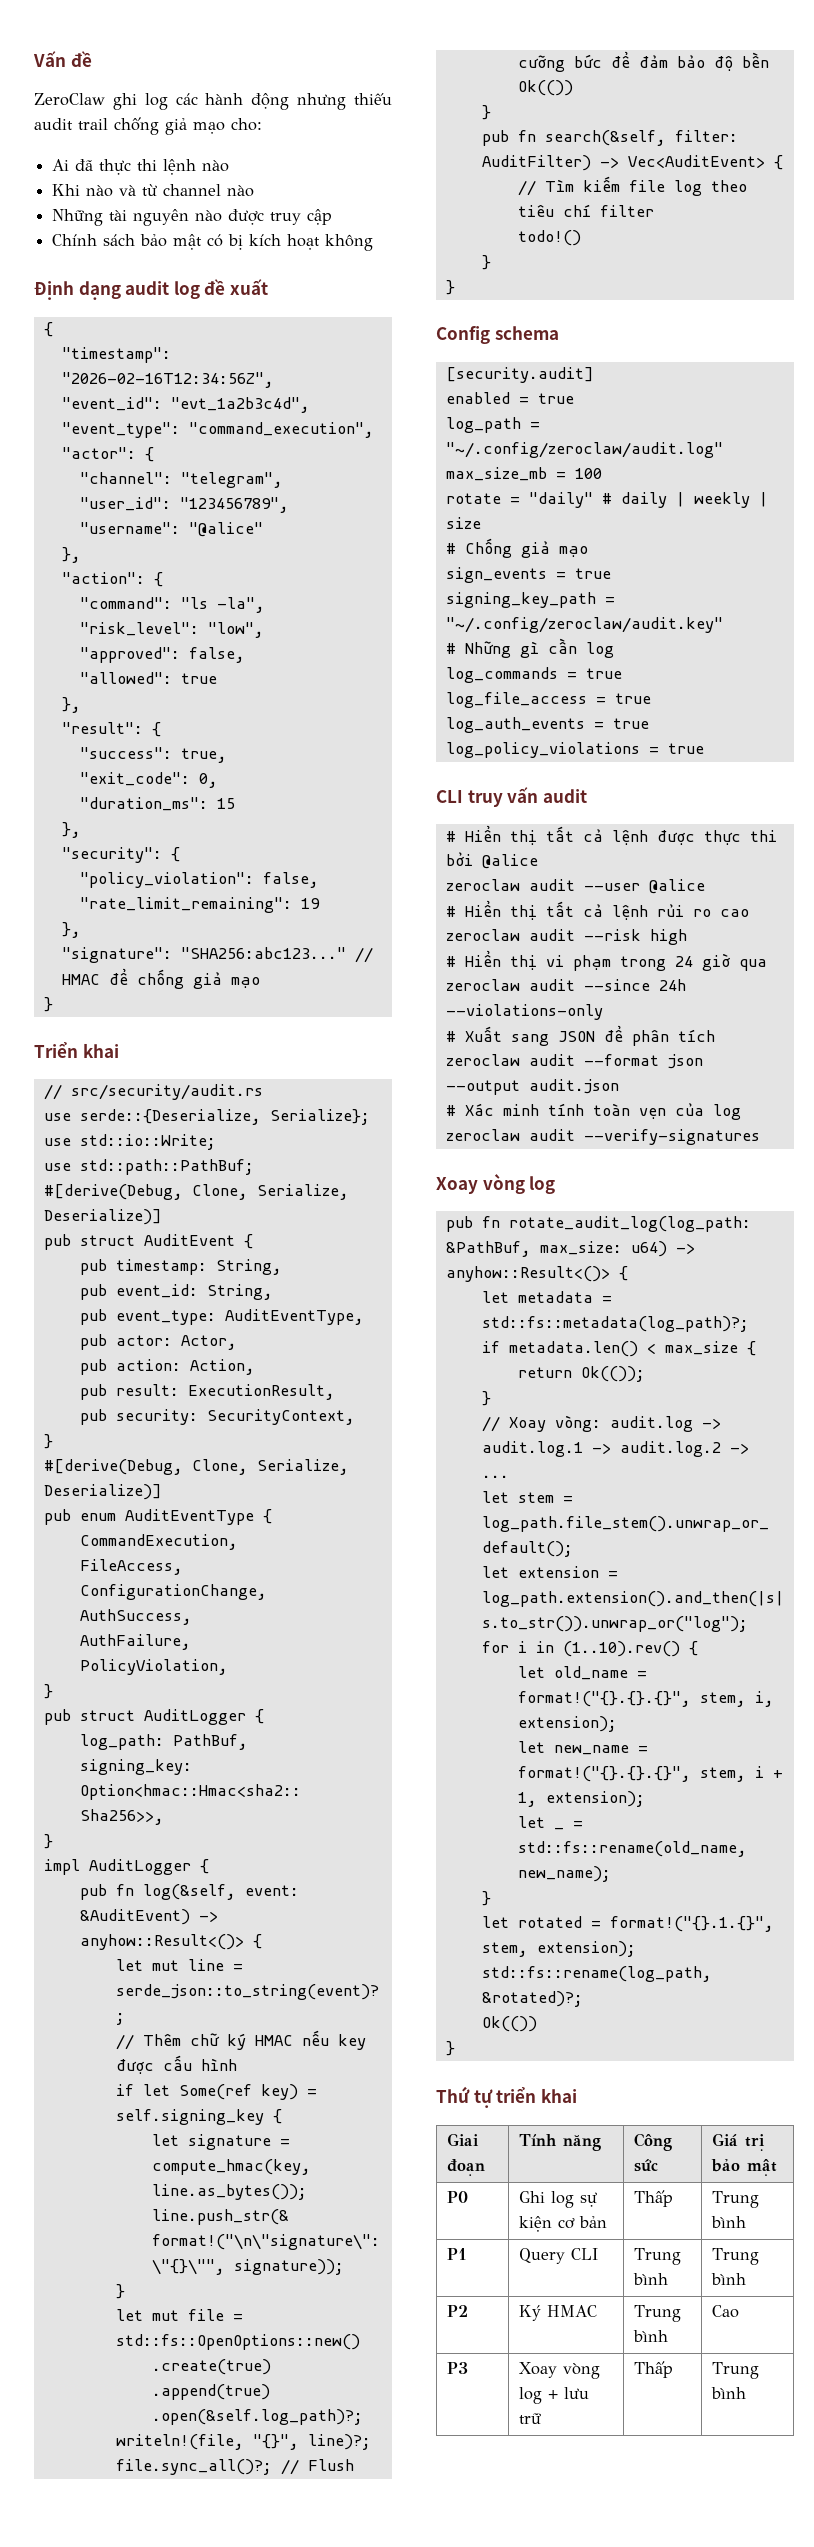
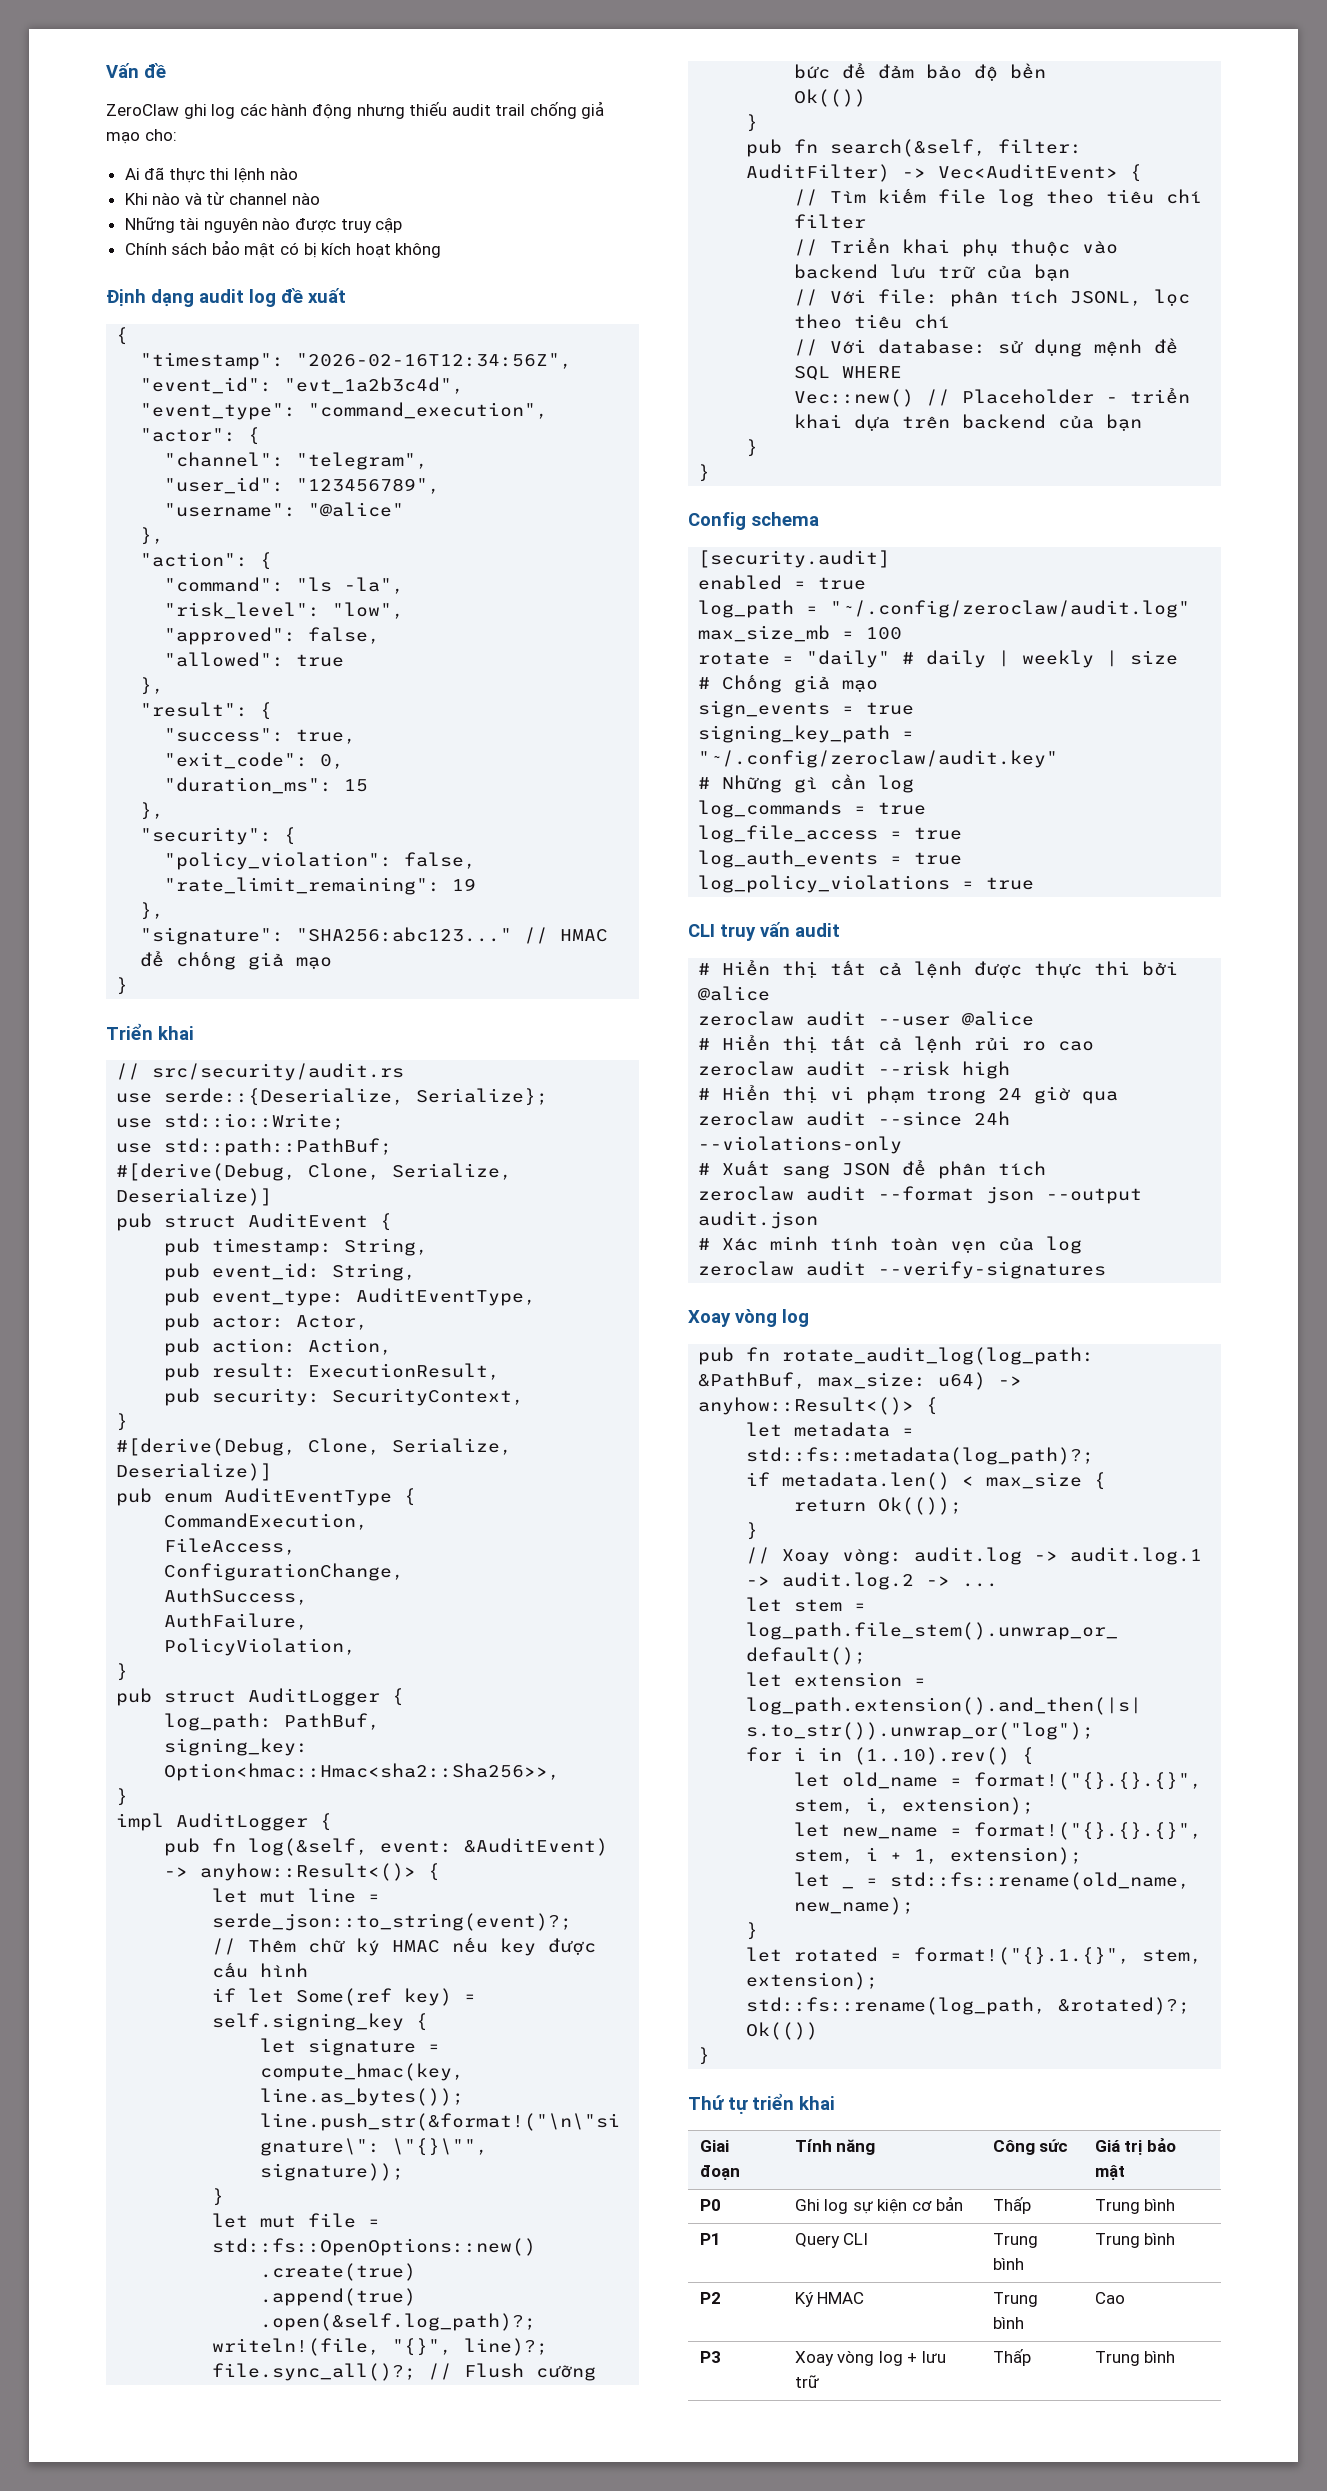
[517,230,581,246] todo!() -> [794,238,1119,257] [794,264,1071,281] [794,289,1191,307] [794,314,951,329] [794,338,1179,357] [794,366,903,380] [794,388,1191,407] [794,414,1143,431] // Triển khai phụ thuộc vào backend lưu trữ của bạn // // Với file: phân tích JSONL, lọc theo tiêu chí // // Với database: sử dụng mệnh đề SQL WHERE // Vec::new() // Placeholder - triển khai dựa trên backend của bạn

